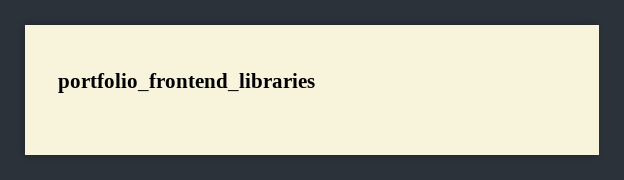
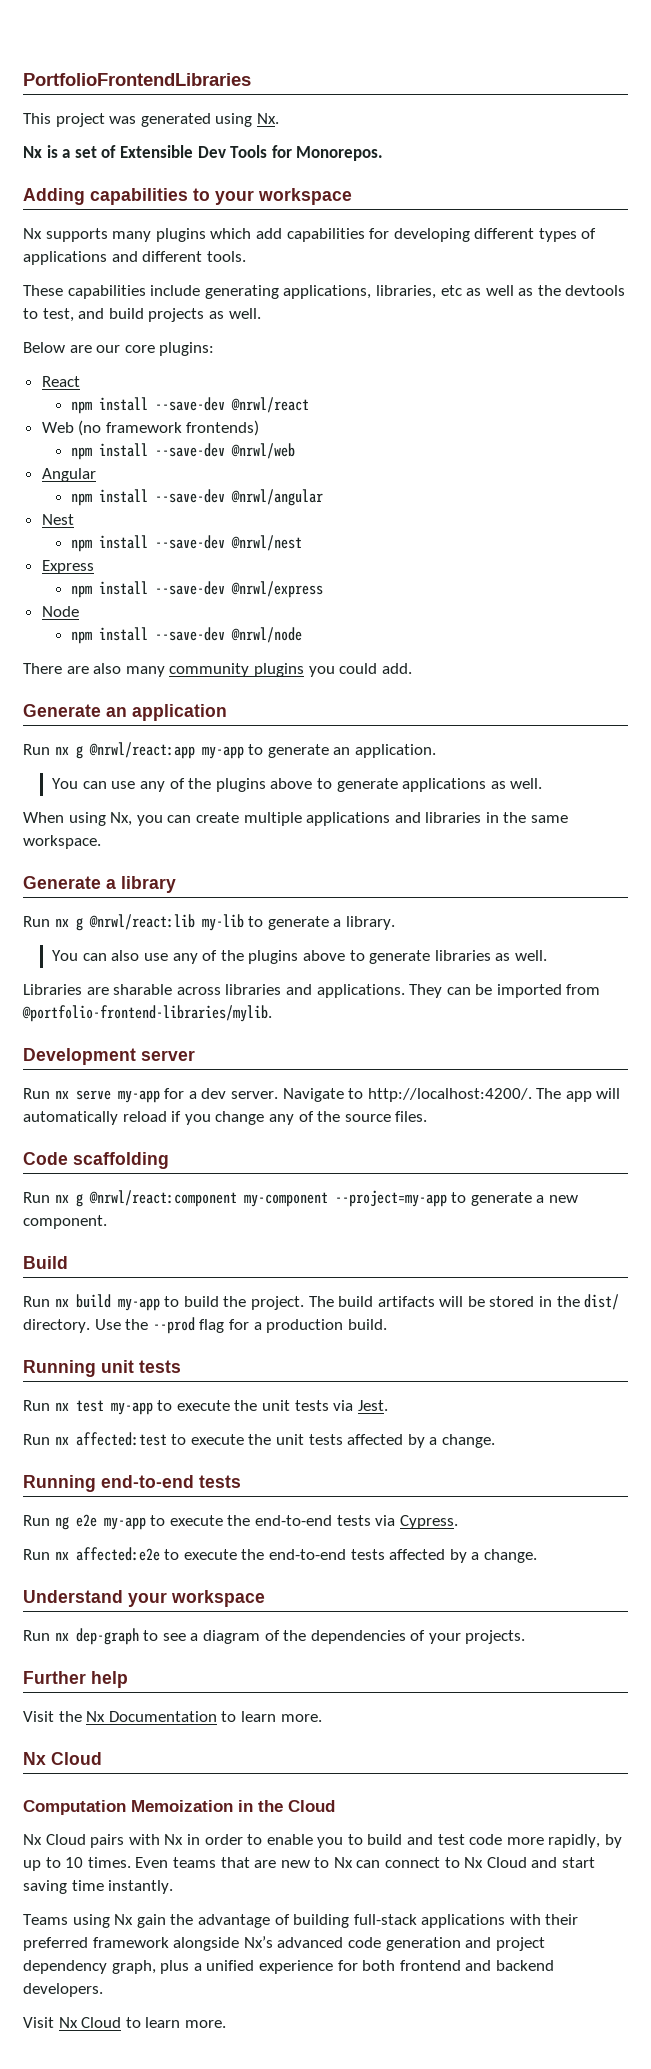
[58,73,315,93] portfolio_frontend_libraries -> [23,73,251,86] [23,113,279,127] [23,145,384,161] [23,188,352,205] [23,228,597,242] [23,251,246,265] [23,285,626,299] [23,308,261,322] [23,342,215,356] [41,376,80,387] [70,397,309,414] [41,420,260,436] [70,443,295,460] [41,468,96,482] [70,489,323,506] [41,514,74,525] [70,535,302,552] [41,560,94,574] [70,581,323,598] [41,606,79,617] [70,627,302,644] [23,663,412,677] [23,704,227,721] [23,742,436,759] [52,778,543,792] [23,812,569,826] [23,835,101,849] [23,876,176,893] [23,914,395,931] [52,950,547,964] [23,984,601,998] [22,1005,272,1022] [23,1048,195,1065] [23,1088,621,1103] [23,1111,428,1125] [23,1152,169,1169] [23,1190,578,1207] [23,1215,107,1229] [23,1256,68,1269] [23,1294,620,1311] [23,1317,387,1334] [23,1360,181,1377] [23,1400,388,1415] [23,1432,495,1448] [23,1475,241,1492] [23,1514,458,1530] [23,1547,537,1563] [23,1590,265,1607] [23,1628,526,1645] [23,1671,128,1688] [23,1711,322,1722] [23,1752,102,1765] [23,1800,335,1815] [23,1834,623,1848] [23,1857,596,1871] [23,1880,174,1894] [23,1914,579,1928] [23,1936,545,1951] [23,1960,554,1974] [23,1983,103,1997] [23,2017,226,2028] PortfolioFrontendLibraries // This project was generated using Nx. // Nx is a set of Extensible Dev Tools for Monorepos. // Adding capabilities to your workspace // Nx supports many plugins which add capabilities for developing different types of applications and different tools. // These capabilities include generating applications, libraries, etc as well as the devtools to test, and build projects as well. // Below are our core plugins: // React // npm install --save-dev @nrwl/react // Web (no framework frontends) // npm install --save-dev @nrwl/web // Angular // npm install --save-dev @nrwl/angular // Nest // npm install --save-dev @nrwl/nest // Express // npm install --save-dev @nrwl/express // Node // npm install --save-dev @nrwl/node // There are also many community plugins you could add. // Generate an application // Run nx g @nrwl/react:app my-app to generate an application. // You can use any of the plugins above to generate applications as well. // When using Nx, you can create multiple applications and libraries in the same workspace. // Generate a library // Run nx g @nrwl/react:lib my-lib to generate a library. // You can also use any of the plugins above to generate libraries as well. // Libraries are sharable across libraries and applications. They can be imported from @portfolio-frontend-libraries/mylib. // Development server // Run nx serve my-app for a dev server. Navigate to http://localhost:4200/. The app will automatically reload if you change any of the source files. // Code scaffolding // Run nx g @nrwl/react:component my-component --project=my-app to generate a new component. // Build // Run nx build my-app to build the project. The build artifacts will be stored in the dist/ directory. Use the --prod flag for a production build. // Running unit tests // Run nx test my-app to execute the unit tests via Jest. // Run nx affected:test to execute the unit tests affected by a change. // Running end-to-end tests // Run ng e2e my-app to execute the end-to-end tests via Cypress. // Run nx affected:e2e to execute the end-to-end tests affected by a change. // Understand your workspace // Run nx dep-graph to see a diagram of the dependencies of your projects. // Further help // Visit the Nx Documentation to learn more. // Nx Cloud // Computation Memoization in the Cloud // Nx Cloud pairs with Nx in order to enable you to build and test code more rapidly, by up to 10 times. Even teams that are new to Nx can connect to Nx Cloud and start saving time instantly. // Teams using Nx gain the advantage of building full-stack applications with their preferred framework alongside Nx’s advanced code generation and project dependency graph, plus a unified experience for both frontend and backend developers. // Visit Nx Cloud to learn more.

